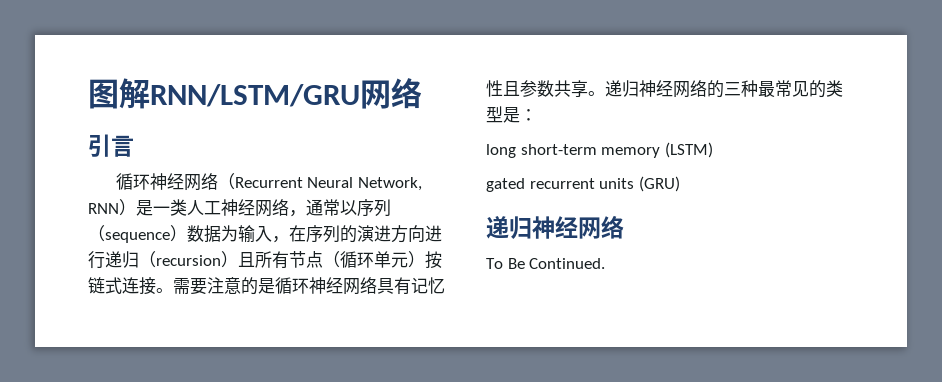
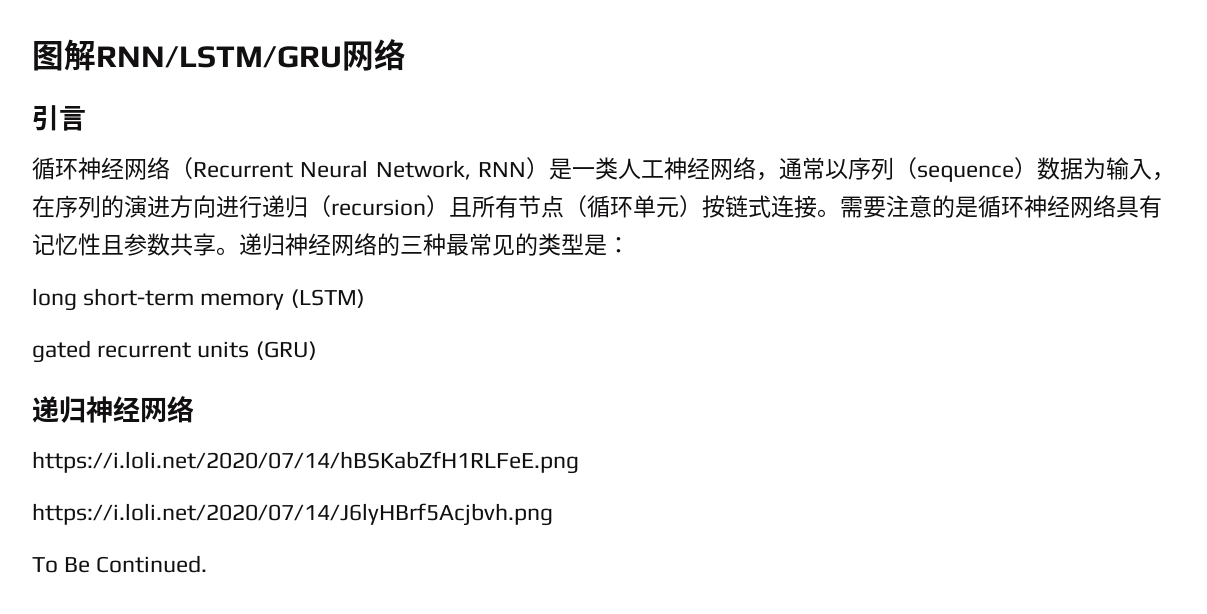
(624, 227) none -> [32,451,579,474] [32,503,553,526] // https://i.loli.net/2020/07/14/hBSKabZfH1RLFeE.png // https://i.loli.net/2020/07/14/J6lyHBrf5Acjbvh.png

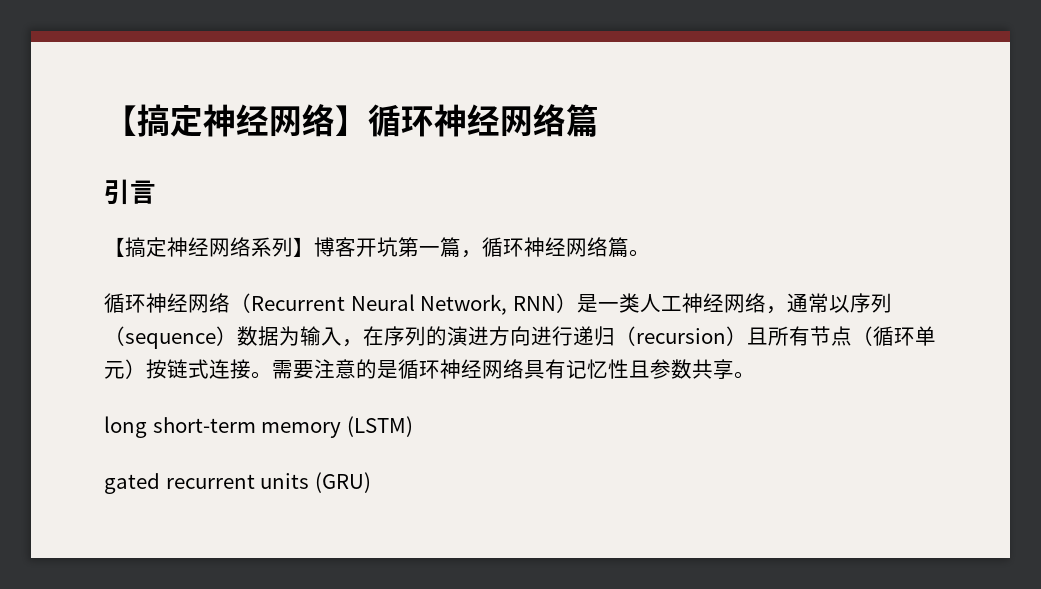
[32,39,406,71] [32,105,86,131] 图解RNN/LSTM/GRU网络 // 引言 -> [104,104,599,137] [104,179,156,205] [104,237,650,258] 【搞定神经网络】循环神经网络篇 // 引言 // 【搞定神经网络系列】博客开坑第一篇，循环神经网络篇。
[239,233,630,256] 递归神经网络的三种最常见的类型是： -> (755, 375) none
[32,396,194,423] [32,451,579,474] [32,503,553,526] [32,555,208,573] // 递归神经网络 // https://i.loli.net/2020/07/14/hBSKabZfH1RLFeE.png // https://i.loli.net/2020/07/14/J6lyHBrf5Acjbvh.png // To Be Continued. -> (371, 482) none

